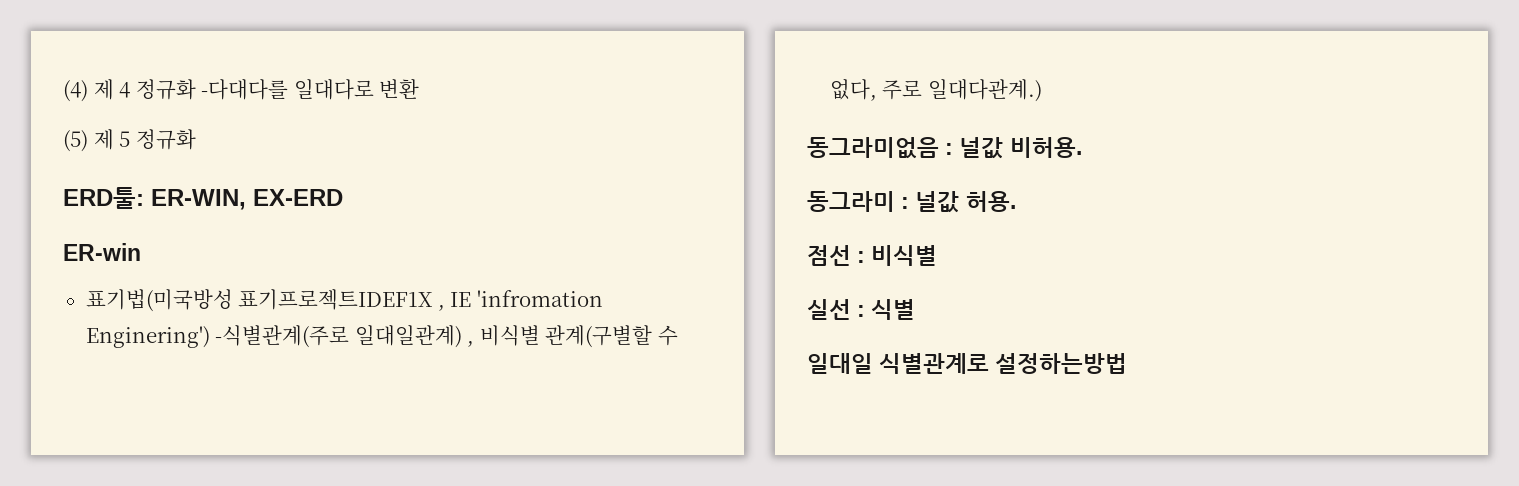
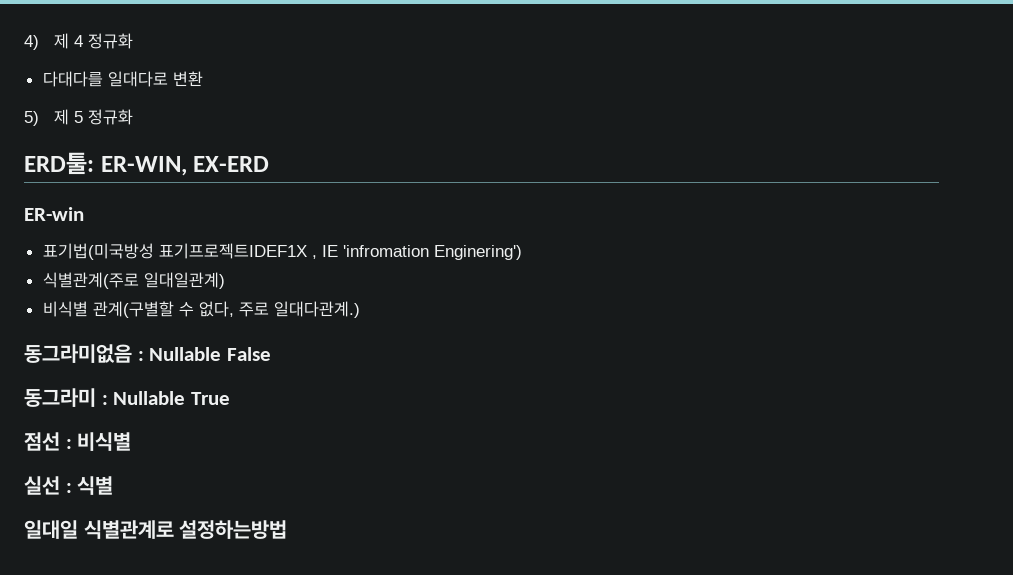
[63,80,88,102] (4) -> [24,35,39,50] 4)
[201,79,289,100] -다대다를 -> [42,71,103,87] // 다대다를
[63,130,88,152] (5) -> [24,111,39,126] 5)
[215,325,350,348] -식별관계(주로 -> [42,272,139,289] // 식별관계(주로
[467,341,475,347] , -> (225, 280) //
[959,137,1082,159] 널값 비허용. -> [149,347,272,361] Nullable False
[915,191,1016,213] 널값 허용. -> [113,391,231,405] Nullable True

